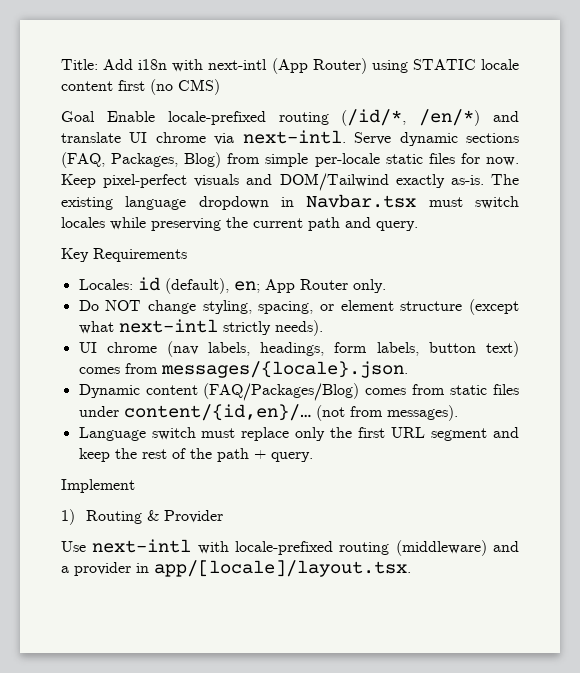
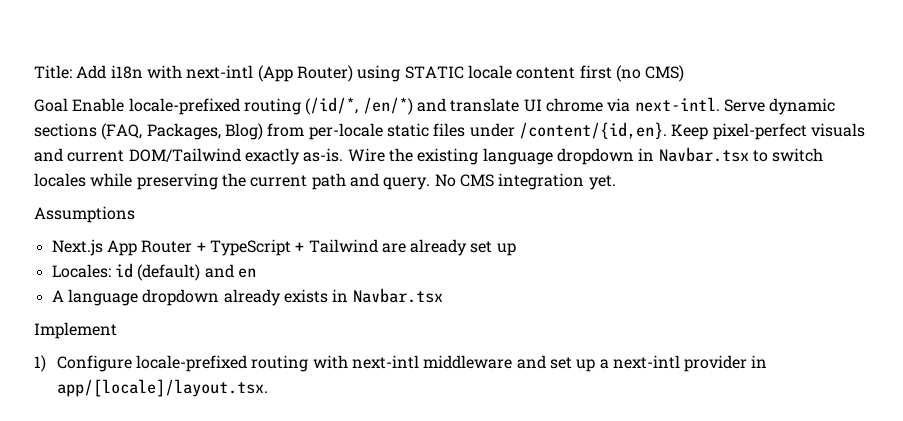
[265,153,309,167] simple -> (305, 130) none
[460,153,519,166] for now. -> [469,122,667,139] under /content/{id,en}.
(273, 179) none -> [67,150,125,162] current
[491,174,519,185] The -> [347,148,413,162] Wire the
[428,197,463,207] must -> [752,150,768,162] to
[61,248,187,262] [78,277,386,294] [78,299,519,315] [78,319,323,336] [78,341,519,357] [78,361,408,378] [78,383,519,401] [78,404,458,421] [78,427,519,441] [78,448,313,462] [61,479,135,493] [61,509,223,525] [61,539,519,556] [61,566,69,573] // Key Requirements // Locales: id (default), en; App Router only. // Do NOT change styling, spacing, or element structure (except what next-intl strictly needs). // UI chrome (nav labels, headings, form labels, button text) comes from messages/{locale}.json. // Dynamic content (FAQ/Packages/Blog) comes from static files under content/{id,en}/… (not from messages). // Language switch must replace only the first URL segment and keep the rest of the path + query. // Implement // 1) Routing & Provider // Use next-intl with locale-prefixed routing (middleware) and a -> [434,173,616,190] [34,206,135,223] [51,239,516,256] [51,263,256,281] [51,288,443,306] [34,322,117,339] [34,355,680,372] No CMS integration yet. // Assumptions // Next.js App Router + TypeScript + Tailwind are already set up // Locales: id (default) and en // A language dropdown already exists in Navbar.tsx // Implement // 1) Configure locale-prefixed routing with next-intl middleware and set up a next-intl

